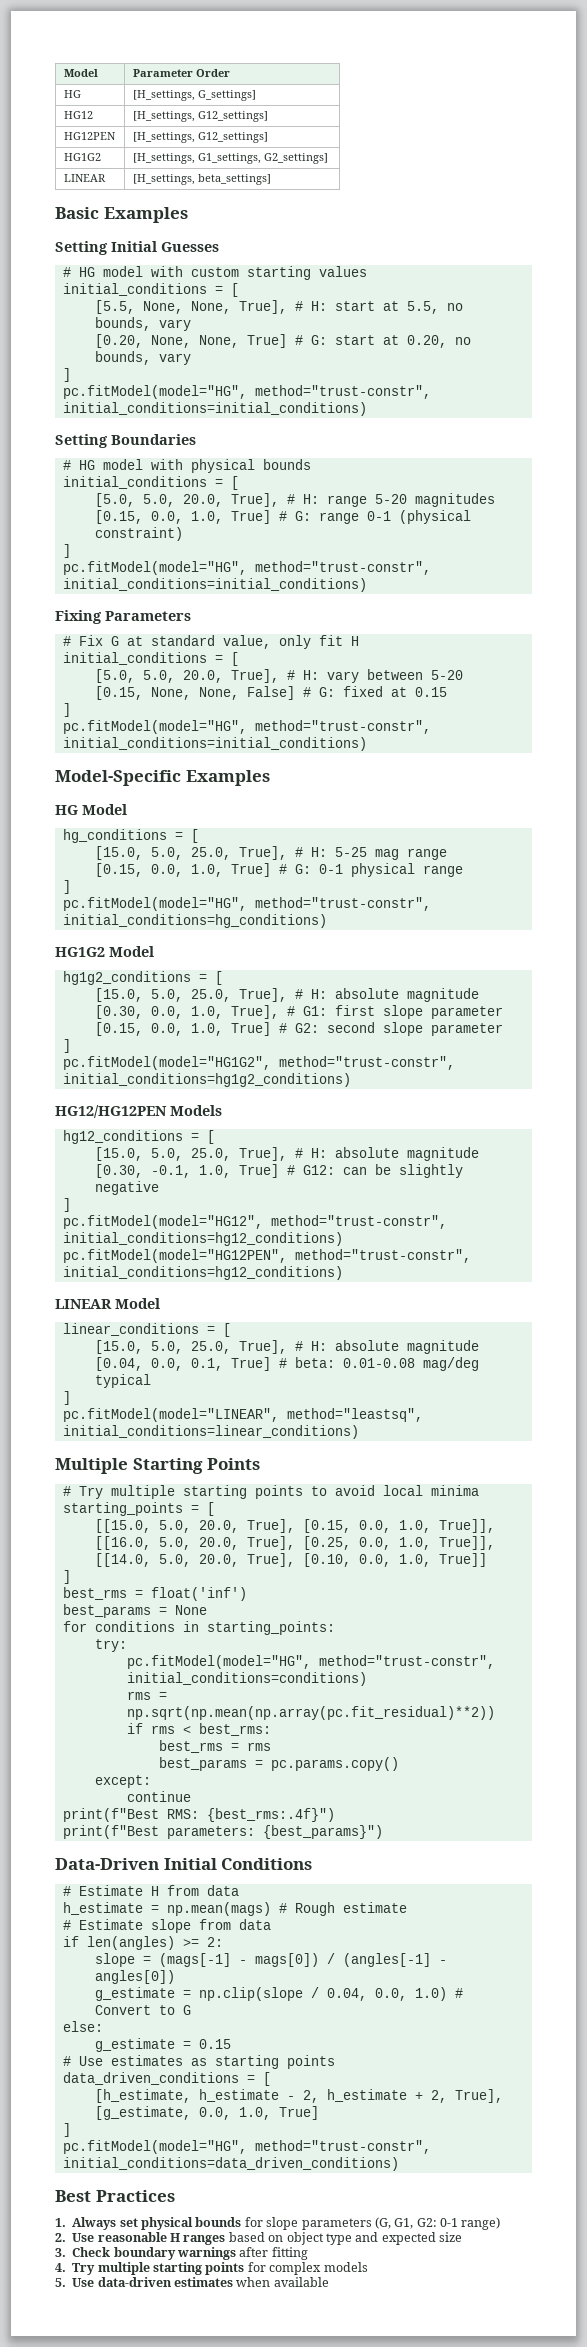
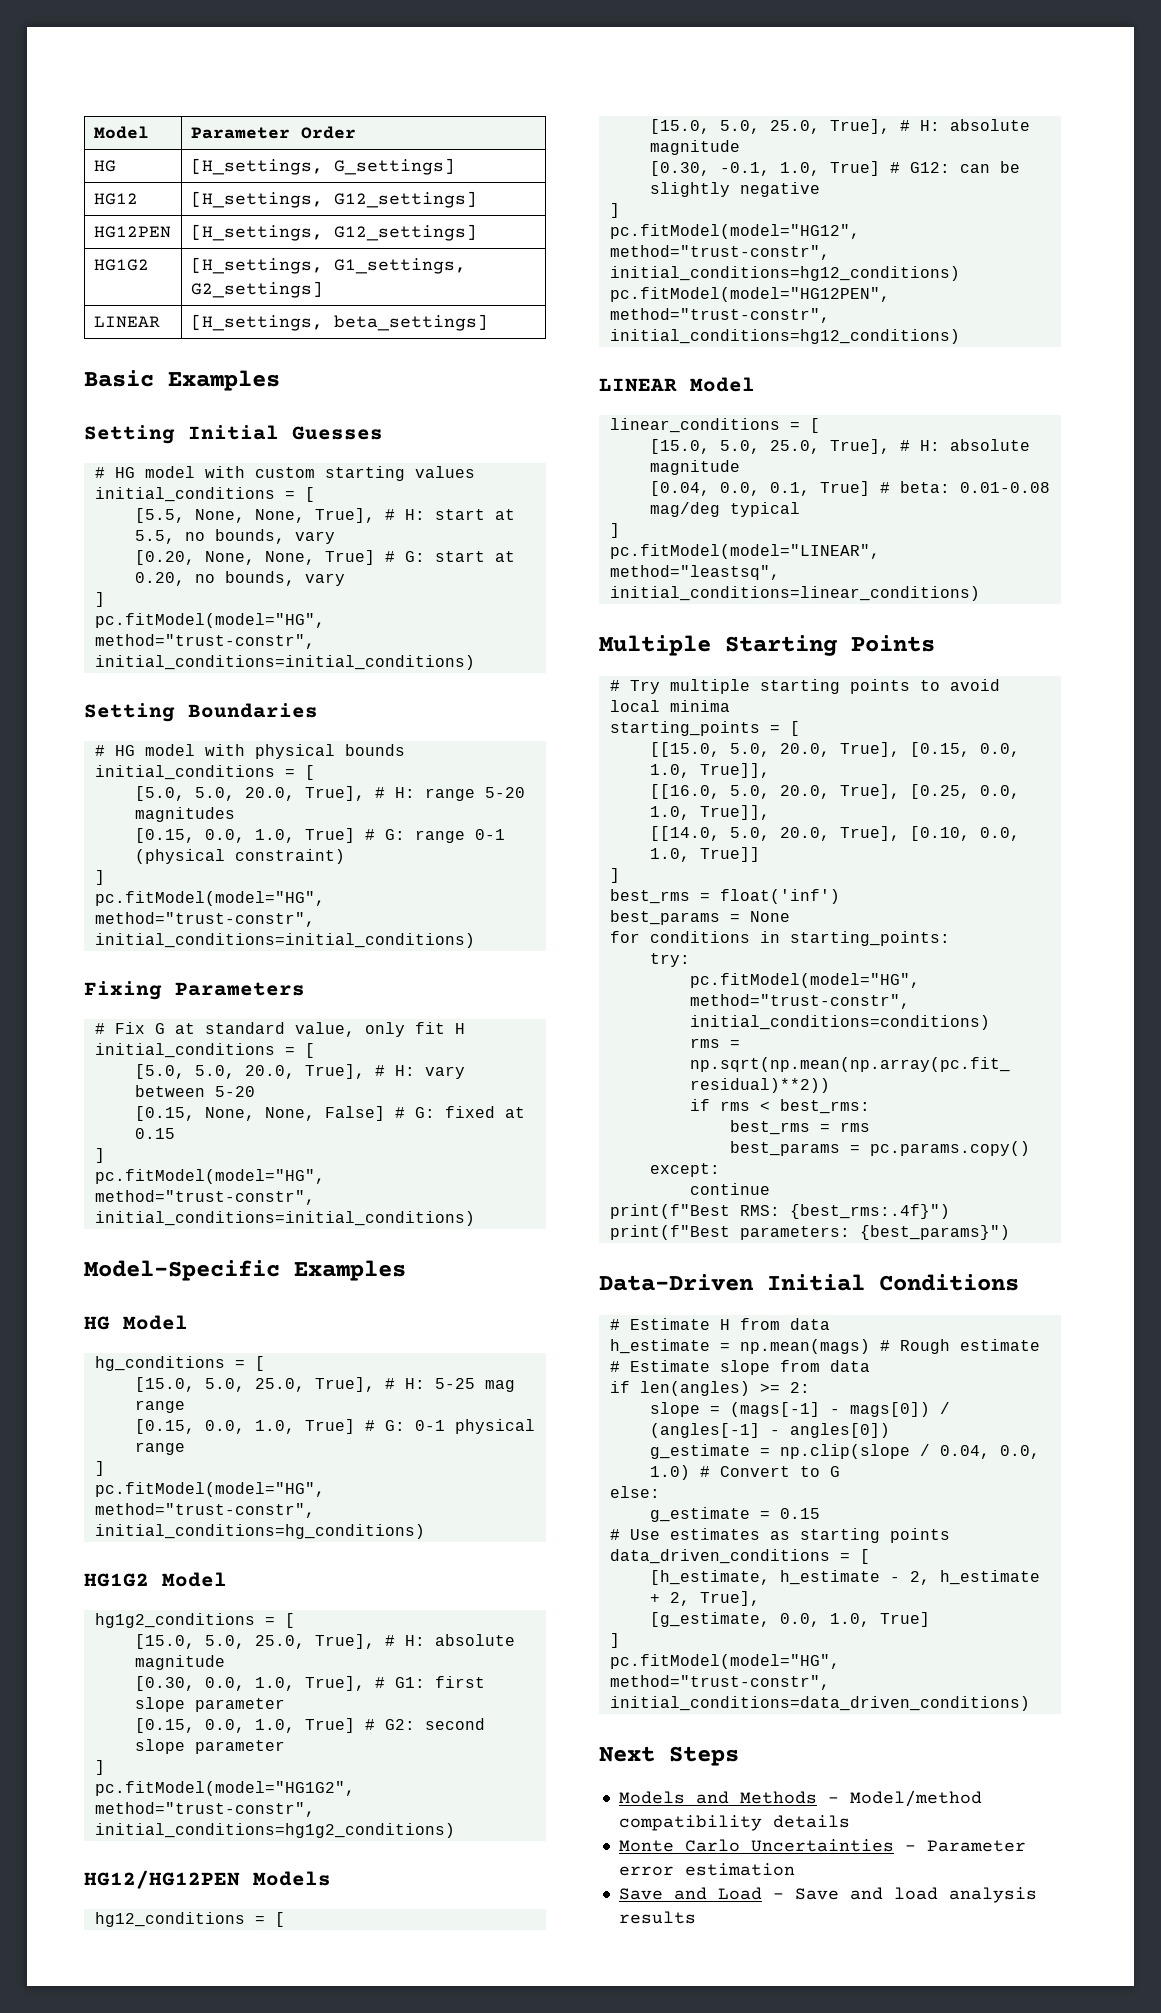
[55,2190,175,2202] [55,2217,501,2230] [55,2232,462,2245] [55,2247,308,2260] [55,2262,368,2275] [55,2277,329,2287] Best Practices // 1. Always set physical bounds for slope parameters (G, G1, G2: 0-1 range) // 2. Use reasonable H ranges based on object type and expected size // 3. Check boundary warnings after fitting // 4. Try multiple starting points for complex models // 5. Use data-driven estimates when available -> [599,1746,739,1766] [618,1790,982,1807] [618,1815,850,1831] [618,1839,1026,1852] [618,1863,795,1876] [618,1887,1037,1903] [618,1911,696,1924] Next Steps // Models and Methods - Model/method compatibility details // Monte Carlo Uncertainties - Parameter error estimation // Save and Load - Save and load analysis results

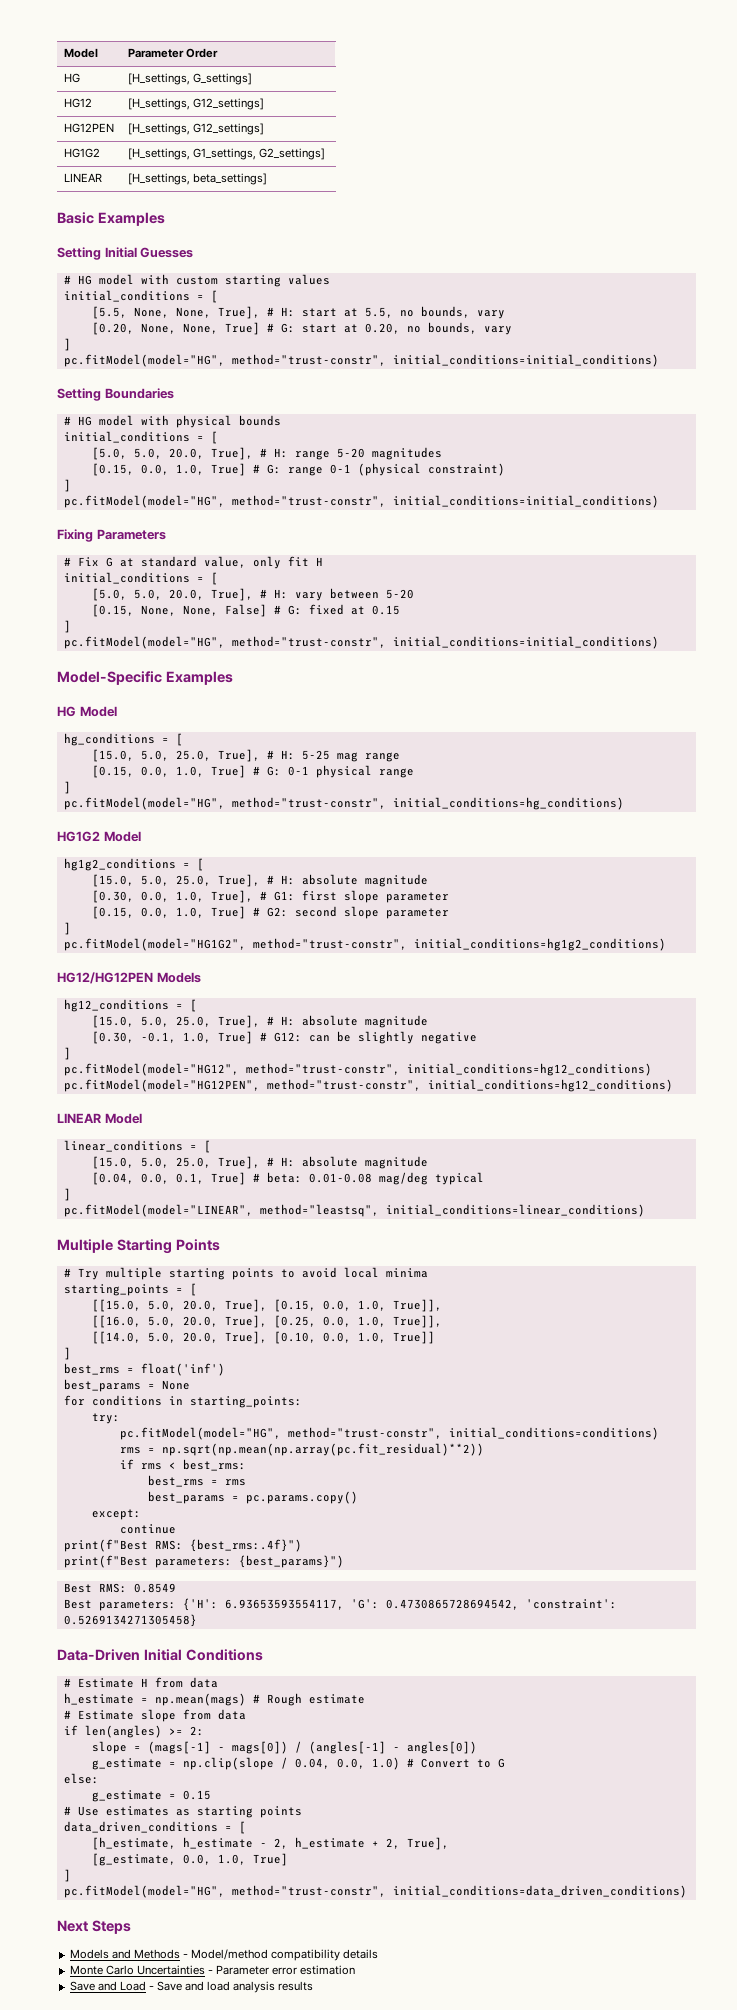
(1010, 1232) none -> [63,1583,176,1593] [63,1598,617,1611] [63,1614,197,1627] // Best RMS: 0.8549 // Best parameters: {'H': 6.93653593554117, 'G': 0.4730865728694542, 'constraint': 0.5269134271305458}

